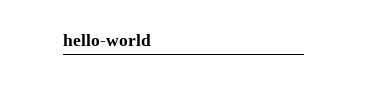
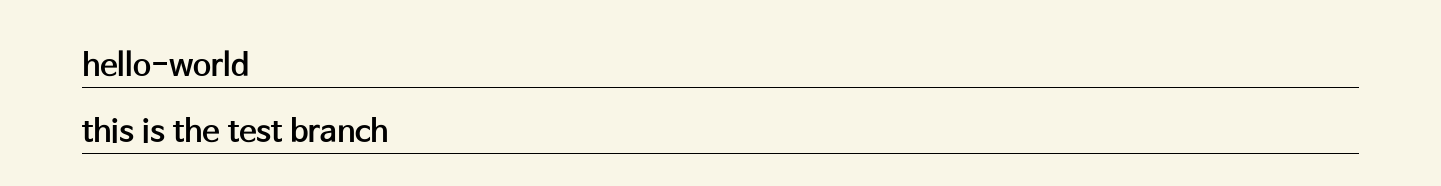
(151, 40) none -> [82,117,388,143] // this is the test branch

